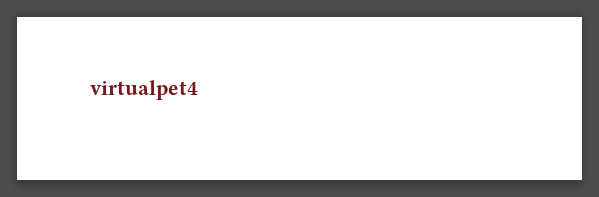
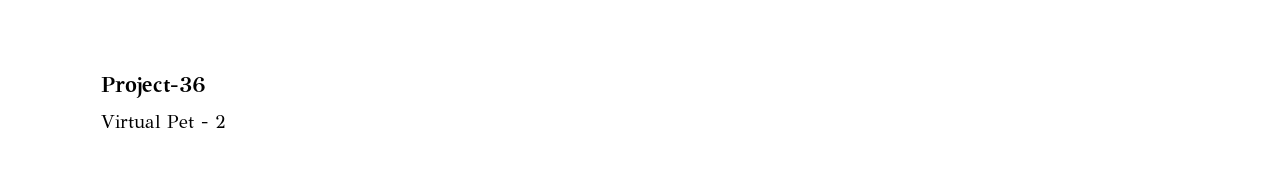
[90,80,198,100] virtualpet4 -> [101,77,206,98] [101,115,226,128] Project-36 // Virtual Pet - 2

